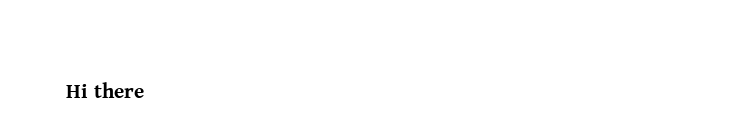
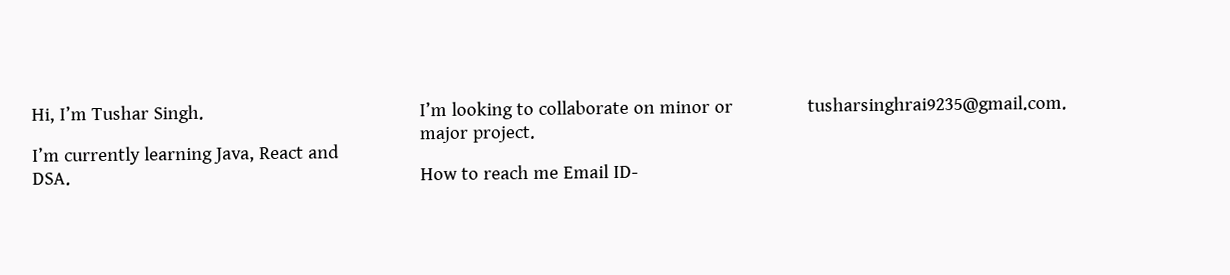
[66,82,144,98] Hi there -> [31,104,204,124] [32,144,340,166] [32,172,71,186] [419,99,733,120] [419,125,536,144] [420,164,639,181] [807,94,1067,116] Hi, I’m Tushar Singh. // I’m currently learning Java, React and DSA. // I’m looking to collaborate on minor or major project. // How to reach me Email ID- tusharsinghrai9235@gmail.com.

